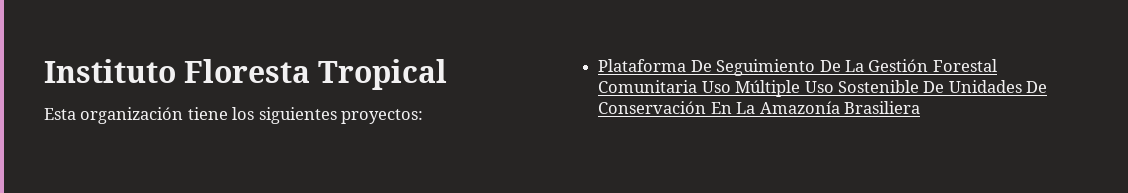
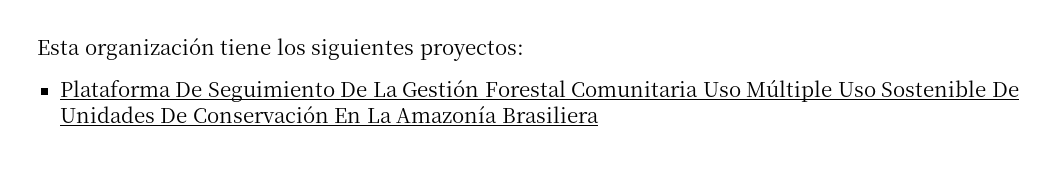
[44,59,448,90] Instituto Floresta Tropical // -> (37, 47) none

